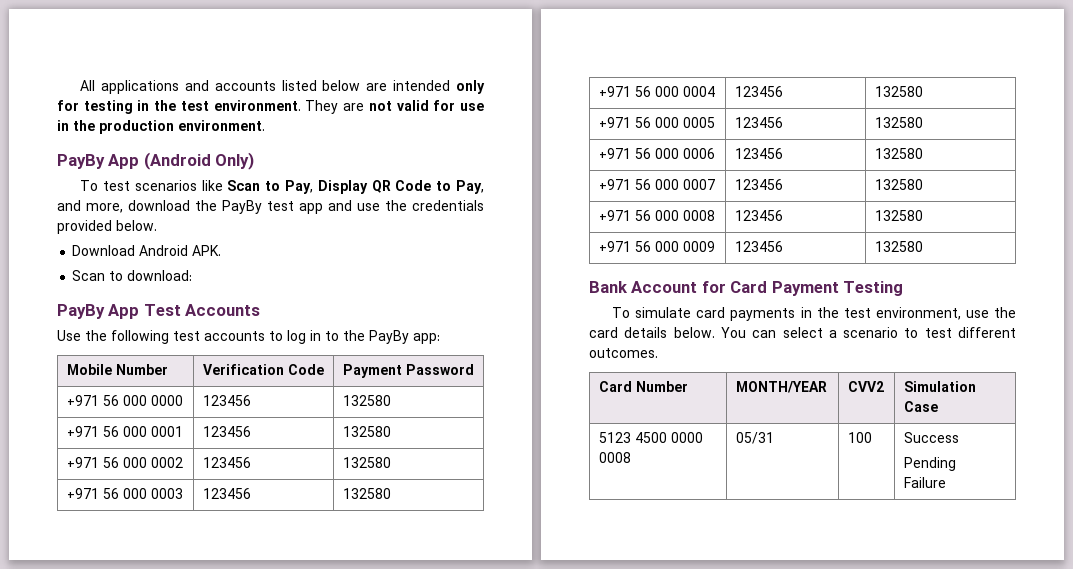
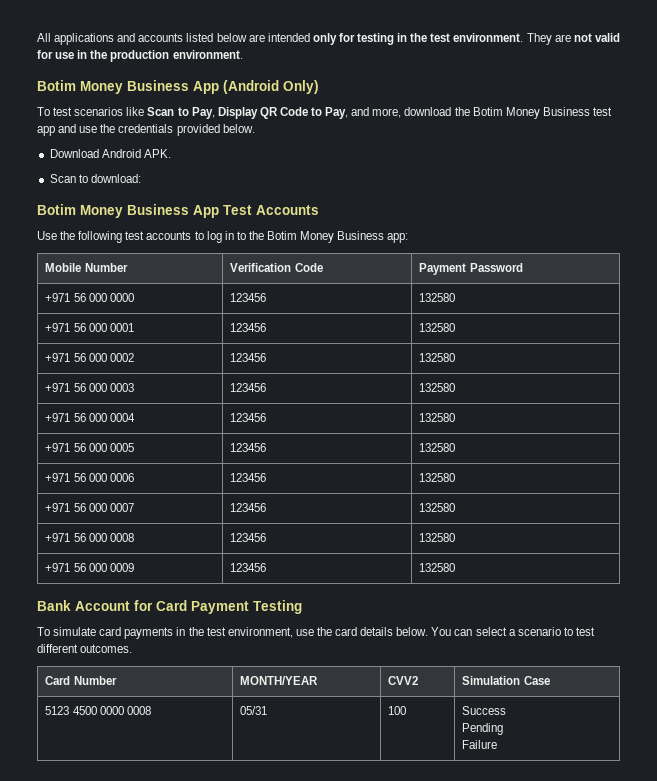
[57,154,105,169] PayBy -> [37,80,189,94] Botim Money Business
[222,200,262,214] PayBy -> [472,107,590,119] Botim Money Business
[57,304,105,319] PayBy -> [37,204,189,218] Botim Money Business
[369,330,409,344] PayBy -> [267,231,385,243] Botim Money Business

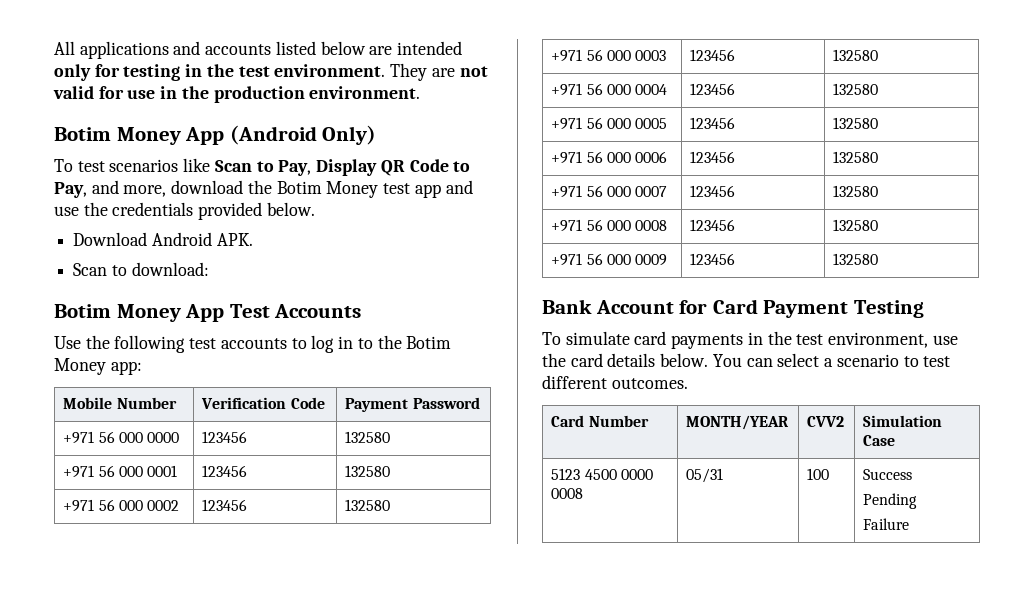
[127,80,189,91] Business -> (181, 136) none
[542,107,590,116] Business -> (379, 189) none
[127,204,189,215] Business -> (181, 313) none
[337,231,385,240] Business -> (106, 366) none

